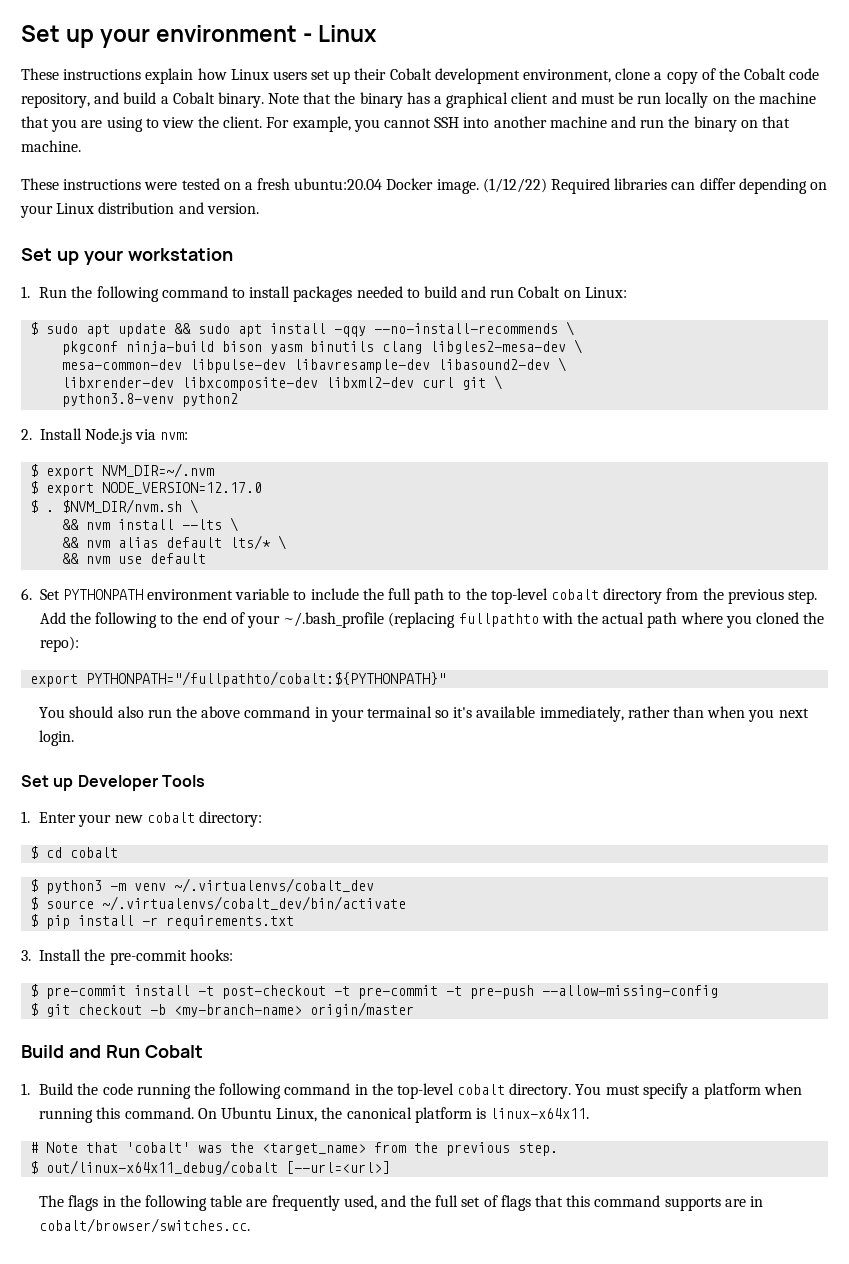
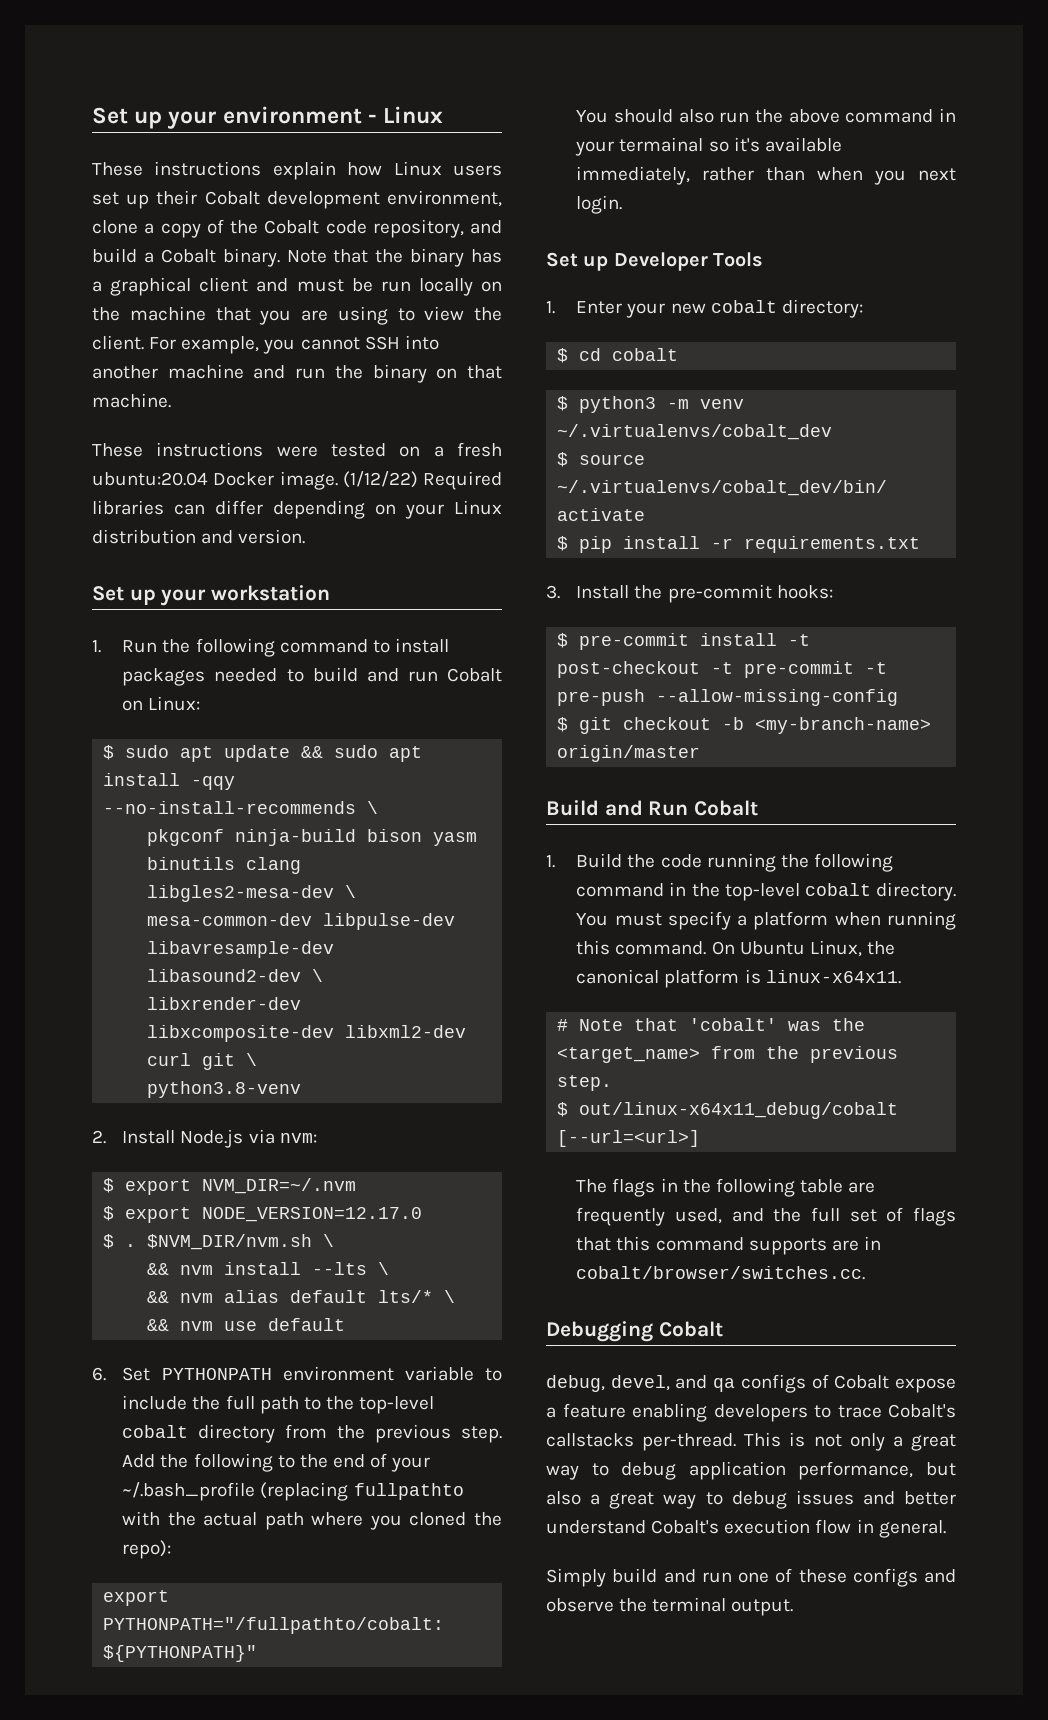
[182,393,239,407] python2 -> (302, 1089) none
(251, 1225) none -> [546,1321,723,1342] [546,1374,956,1393] [546,1403,956,1422] [546,1432,957,1451] [546,1461,956,1480] [546,1490,956,1509] [546,1519,946,1538] [546,1568,956,1587] [546,1597,794,1616] // Debugging Cobalt // debug, devel, and qa configs of Cobalt expose a feature enabling developers to trace Cobalt's callstacks per-thread. This is not only a great way to debug application performance, but also a great way to debug issues and better understand Cobalt's execution flow in general. // Simply build and run one of these configs and observe the terminal output.

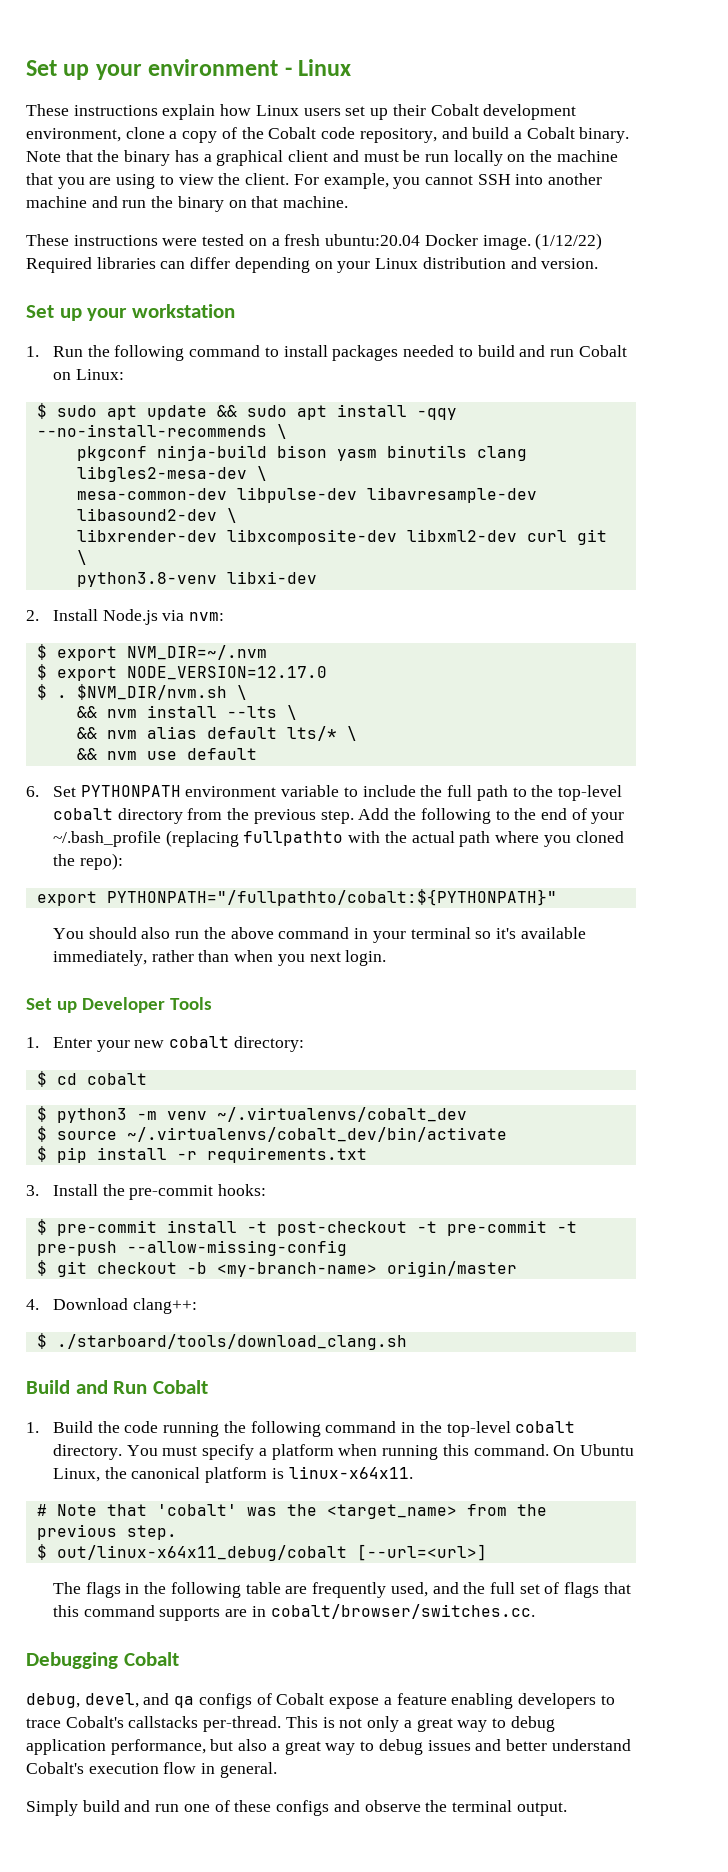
(302, 1089) none -> [226,571,317,584] libxi-dev
[619,137,704,152] termainal -> [410,927,471,939] terminal
(701, 753) none -> [26,1298,197,1314] [36,1333,407,1350] // 4. Download clang++: // $ ./starboard/tools/download_clang.sh

